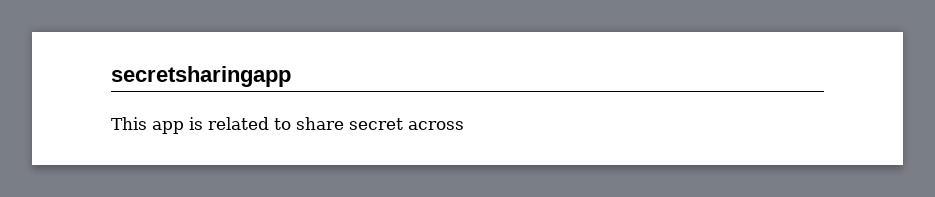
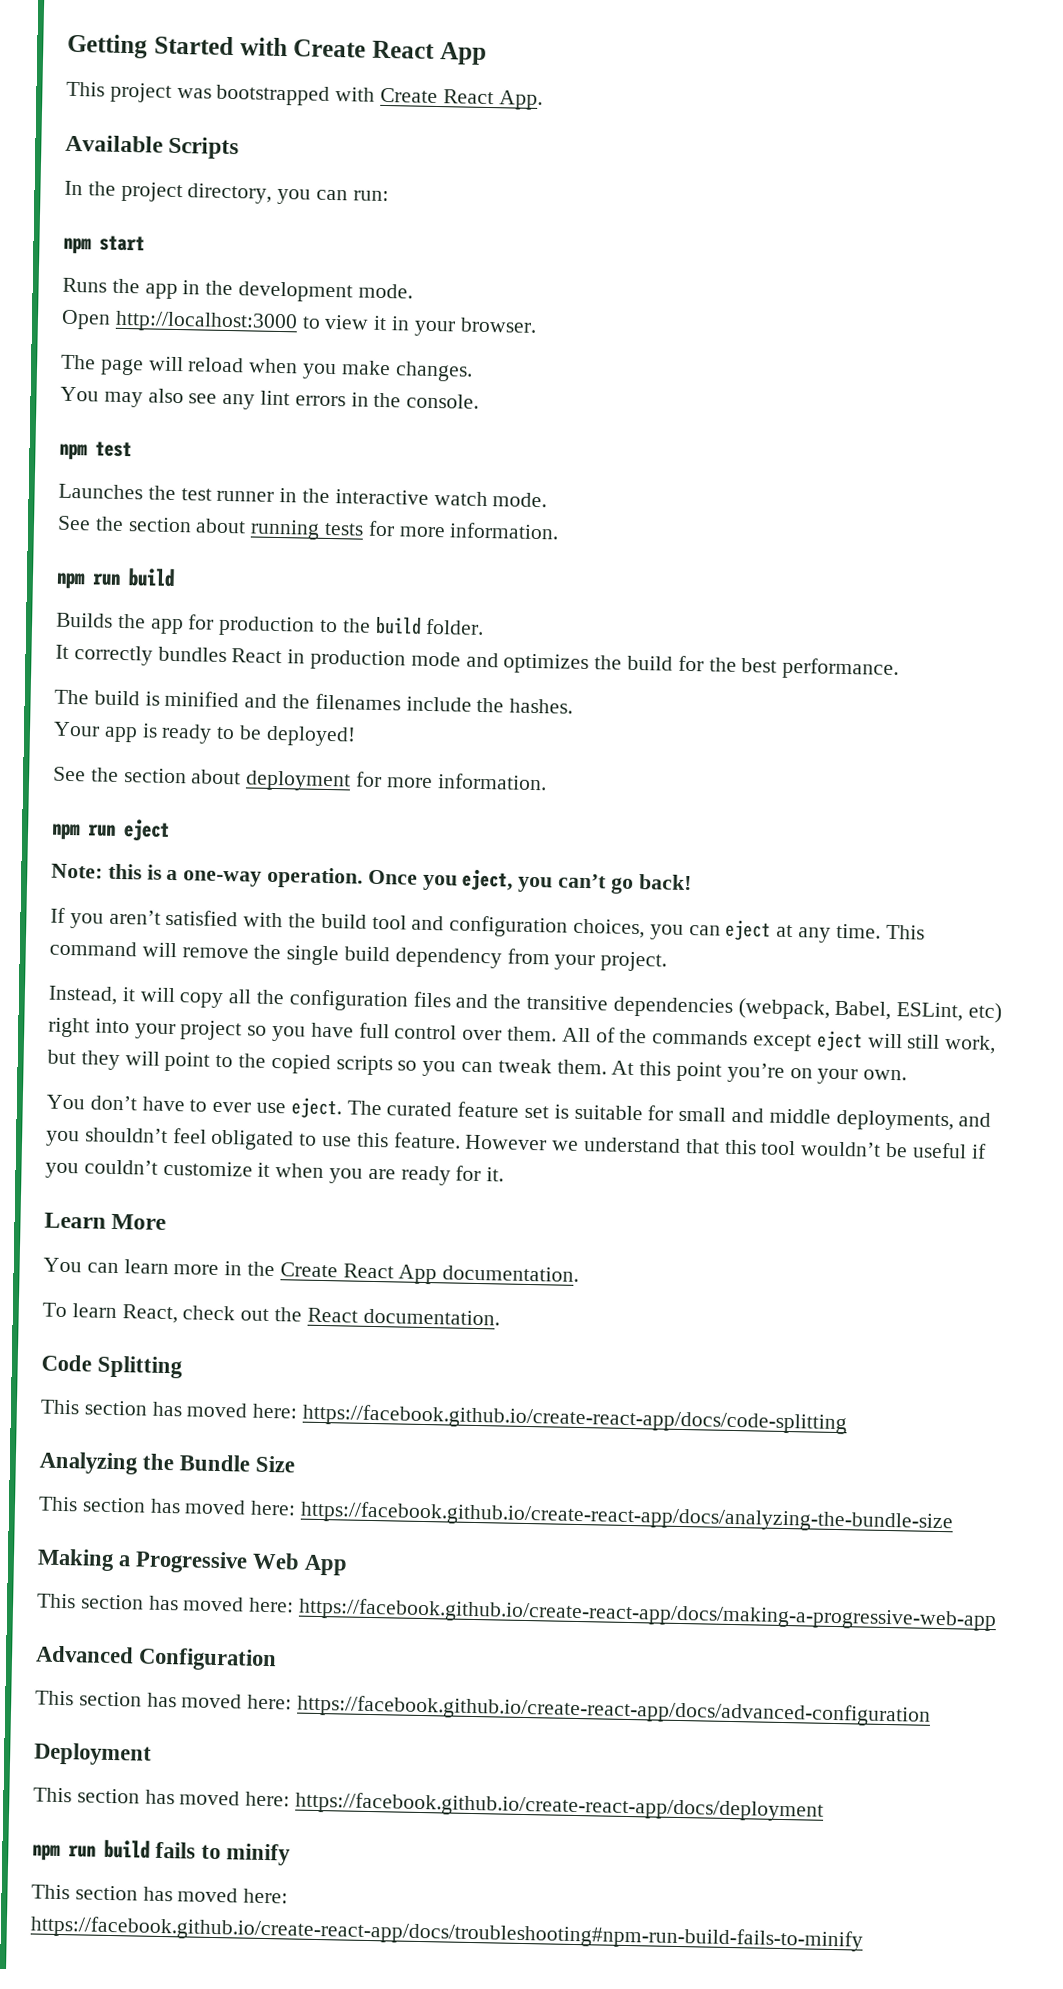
[111,66,291,87] [111,117,464,134] secretsharingapp // This app is related to share secret across -> [67,33,487,65] [66,81,543,111] [65,134,240,160] [64,180,389,205] [63,235,145,255] [62,277,413,303] [61,309,537,337] [61,354,473,382] [60,386,480,410] [59,441,132,461] [58,483,548,508] [57,515,560,540] [56,568,175,590] [56,612,485,637] [55,644,900,681] [54,689,574,714] [53,721,356,747] [53,766,547,792] [51,819,170,842] [51,863,692,894] [50,907,925,943] [49,940,668,972] [48,985,1003,1024] [48,1017,997,1055] [47,1049,908,1085] [46,1094,992,1132] [45,1127,987,1159] [45,1159,505,1186] [44,1212,167,1230] [43,1257,580,1285] [42,1302,500,1326] [41,1354,184,1379] [40,1399,848,1435] [39,1451,297,1475] [38,1496,955,1534] [37,1548,349,1576] [37,1593,998,1632] [35,1645,278,1672] [35,1690,932,1727] [34,1742,152,1766] [33,1787,825,1822] [32,1839,292,1866] [31,1884,289,1904] [30,1915,863,1952] Getting Started with Create React App // This project was bootstrapped with Create React App. // Available Scripts // In the project directory, you can run: // npm start // Runs the app in the development mode. // Open http://localhost:3000 to view it in your browser. // The page will reload when you make changes. // You may also see any lint errors in the console. // npm test // Launches the test runner in the interactive watch mode. // See the section about running tests for more information. // npm run build // Builds the app for production to the build folder. // It correctly bundles React in production mode and optimizes the build for the best performance. // The build is minified and the filenames include the hashes. // Your app is ready to be deployed! // See the section about deployment for more information. // npm run eject // Note: this is a one-way operation. Once you eject, you can’t go back! // If you aren’t satisfied with the build tool and configuration choices, you can eject at any time. This command will remove the single build dependency from your project. // Instead, it will copy all the configuration files and the transitive dependencies (webpack, Babel, ESLint, etc) right into your project so you have full control over them. All of the commands except eject will still work, but they will point to the copied scripts so you can tweak them. At this point you’re on your own. // You don’t have to ever use eject. The curated feature set is suitable for small and middle deployments, and you shouldn’t feel obligated to use this feature. However we understand that this tool wouldn’t be useful if you couldn’t customize it when you are ready for it. // Learn More // You can learn more in the Create React App documentation. // To learn React, check out the React documentation. // Code Splitting // This section has moved here: https://facebook.github.io/create-react-app/docs/code-splitting // Analyzing the Bundle Size // This section has moved here: https://facebook.github.io/create-react-app/docs/analyzing-the-bundle-size // Making a Progressive Web App // This section has moved here: https://facebook.github.io/create-react-app/docs/making-a-progressive-web-app // Advanced Configuration // This section has moved here: https://facebook.github.io/create-react-app/docs/advanced-configuration // Deployment // This section has moved here: https://facebook.github.io/create-react-app/docs/deployment // npm run build fails to minify // This section has moved here: https://facebook.github.io/create-react-app/docs/troubleshooting#npm-run-build-fails-to-minify

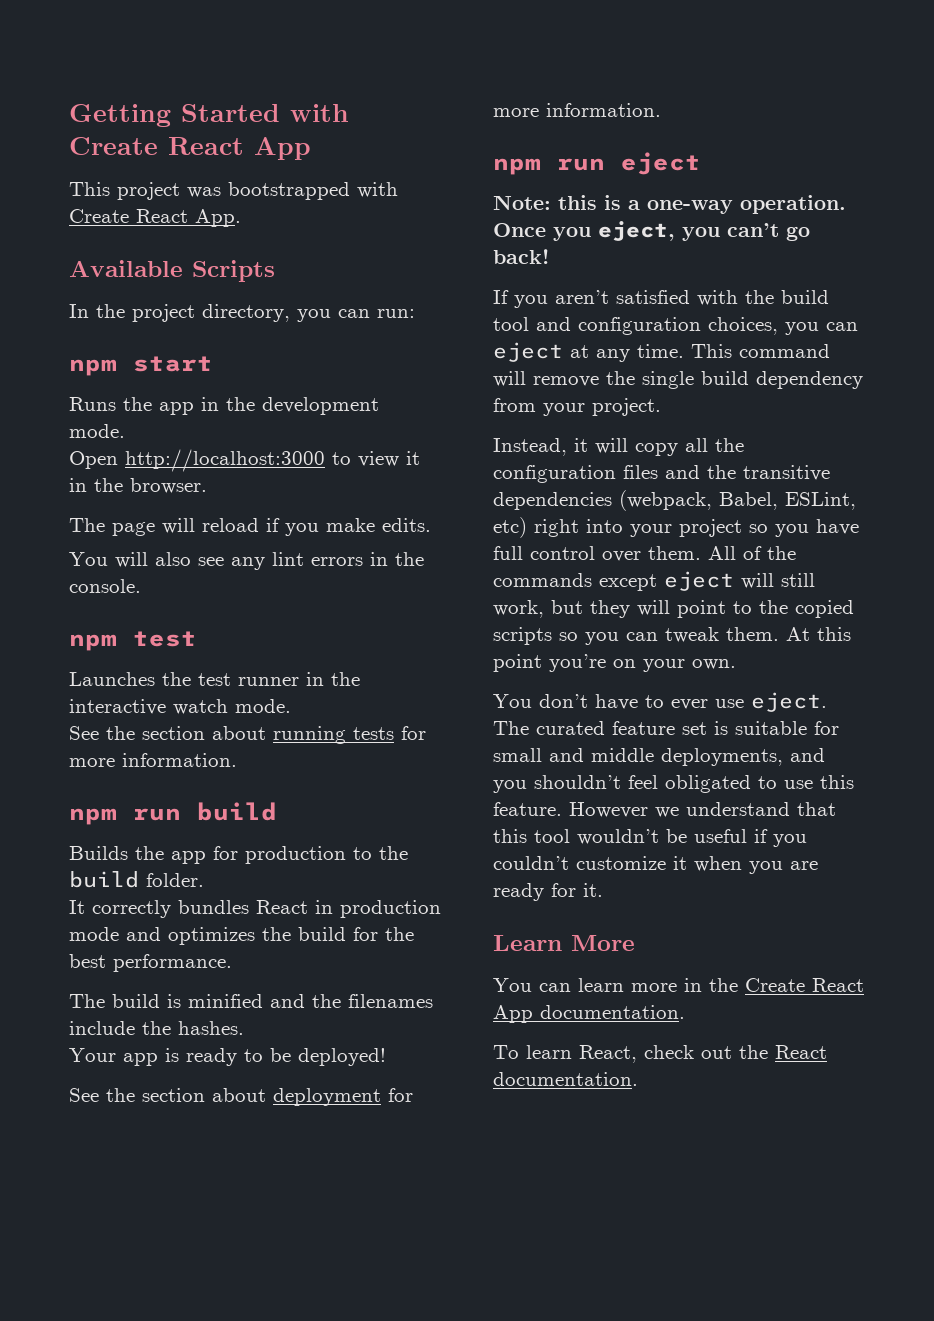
[413,320,456,337] your -> [94,478,123,492] the
[248,358,299,374] when -> [266,518,280,532] if
[394,361,473,382] [60,386,143,408] changes. // You may -> [382,518,431,532] [69,552,148,568] edits. // You will
[41,1354,184,1379] [40,1399,848,1435] [39,1451,297,1475] [38,1496,955,1534] [37,1548,349,1576] [37,1593,998,1632] [35,1645,278,1672] [35,1690,932,1727] [34,1742,152,1766] [33,1787,825,1822] [32,1839,292,1866] [31,1884,289,1904] [30,1915,863,1952] // Code Splitting // This section has moved here: https://facebook.github.io/create-react-app/docs/code-splitting // Analyzing the Bundle Size // This section has moved here: https://facebook.github.io/create-react-app/docs/analyzing-the-bundle-size // Making a Progressive Web App // This section has moved here: https://facebook.github.io/create-react-app/docs/making-a-progressive-web-app // Advanced Configuration // This section has moved here: https://facebook.github.io/create-react-app/docs/advanced-configuration // Deployment // This section has moved here: https://facebook.github.io/create-react-app/docs/deployment // npm run build fails to minify // This section has moved here: https://facebook.github.io/create-react-app/docs/troubleshooting#npm-run-build-fails-to-minify -> (638, 1079) none

